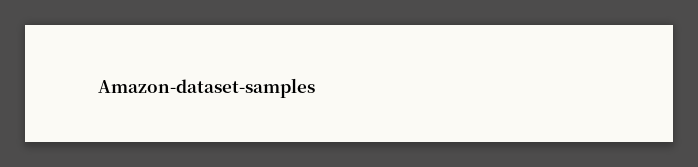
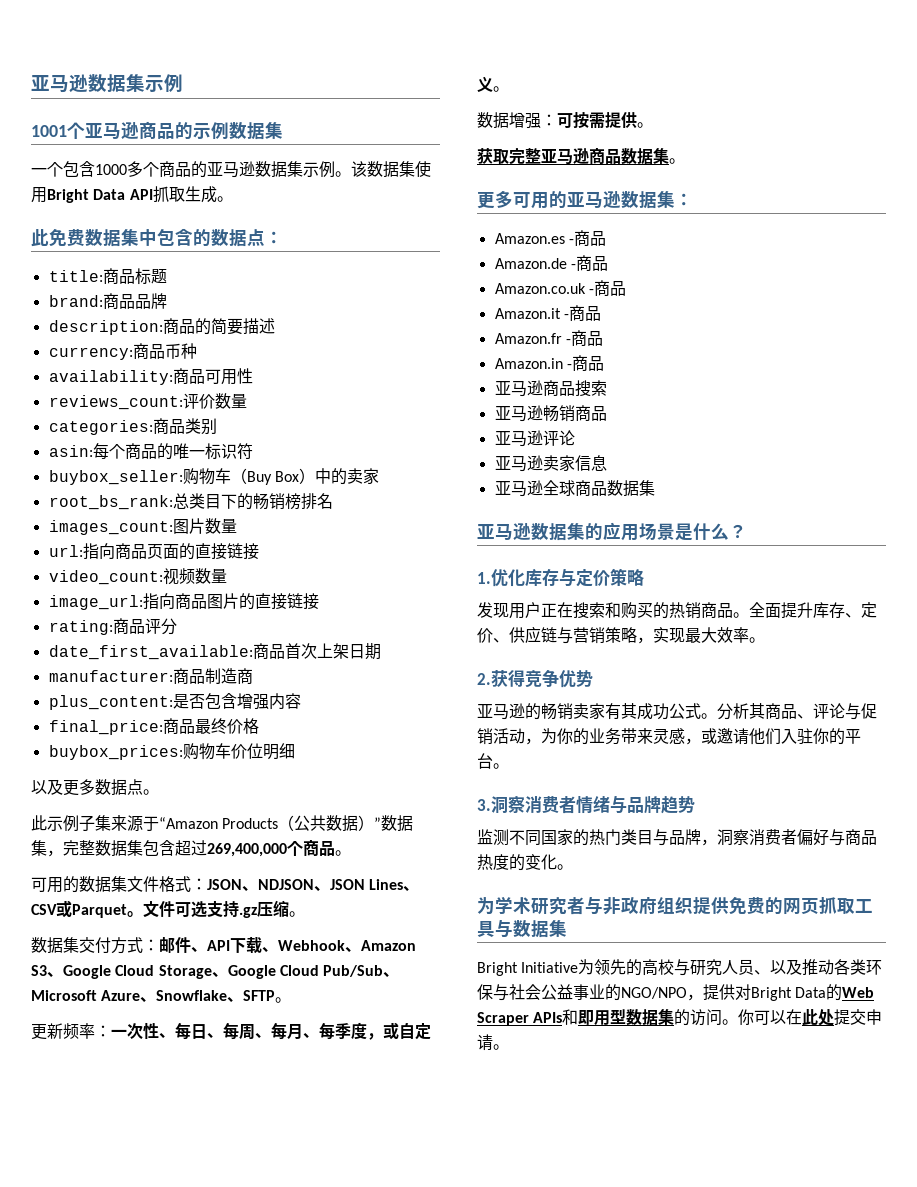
[98,78,315,98] Amazon-dataset-samples -> [31,74,183,93] [31,121,283,140] [31,161,431,178] [31,186,233,203] [31,228,283,247] [48,268,167,285] [48,293,167,309] [48,318,275,335] [48,343,197,360] [48,368,253,385] [48,393,247,410] [48,418,217,435] [48,443,253,460] [48,468,379,485] [48,493,333,510] [48,518,237,535] [48,543,259,560] [48,568,227,585] [48,593,319,610] [48,618,177,635] [48,643,381,660] [48,668,253,684] [48,693,301,710] [48,718,259,735] [48,743,295,760] [31,779,159,796] [31,815,414,832] [31,840,351,857] [31,876,420,893] [31,900,305,918] [31,936,416,954] [31,965,400,979] [31,990,292,1003] [31,1022,431,1040] [477,76,509,92] [477,112,653,129] [477,148,685,165] [477,190,693,209] [494,230,606,246] [494,255,608,271] [494,280,626,296] [494,305,601,321] [494,330,603,346] [494,355,604,371] [494,380,607,397] [494,405,607,422] [494,430,575,447] [494,455,607,472] [494,480,655,497] [477,522,747,541] [477,568,644,587] [477,602,877,619] [477,626,765,644] [477,669,593,688] [477,703,877,720] [477,728,861,745] [477,753,509,769] [477,795,695,814] [477,829,877,846] [477,854,573,871] [477,896,873,915] [477,919,567,938] [477,959,883,976] [477,984,875,1001] [477,1009,883,1026] [477,1034,509,1051] 亚马逊数据集示例 // 1001个亚马逊商品的示例数据集 // 一个包含1000多个商品的亚马逊数据集示例。该数据集使用Bright Data API抓取生成。 // 此免费数据集中包含的数据点： // title:商品标题 // brand:商品品牌 // description:商品的简要描述 // currency:商品币种 // availability:商品可用性 // reviews_count:评价数量 // categories:商品类别 // asin:每个商品的唯一标识符 // buybox_seller:购物车（Buy Box）中的卖家 // root_bs_rank:总类目下的畅销榜排名 // images_count:图片数量 // url:指向商品页面的直接链接 // video_count:视频数量 // image_url:指向商品图片的直接链接 // rating:商品评分 // date_first_available:商品首次上架日期 // manufacturer:商品制造商 // plus_content:是否包含增强内容 // final_price:商品最终价格 // buybox_prices:购物车价位明细 // 以及更多数据点。 // 此示例子集来源于“Amazon Products（公共数据）”数据集，完整数据集包含超过269,400,000个商品。 // 可用的数据集文件格式：JSON、NDJSON、JSON Lines、CSV或Parquet。文件可选支持.gz压缩。 // 数据集交付方式：邮件、API下载、Webhook、Amazon S3、Google Cloud Storage、Google Cloud Pub/Sub、Microsoft Azure、Snowflake、SFTP。 // 更新频率：一次性、每日、每周、每月、每季度，或自定义。 // 数据增强：可按需提供。 // 获取完整亚马逊商品数据集。 // 更多可用的亚马逊数据集： // Amazon.es -商品 // Amazon.de -商品 // Amazon.co.uk -商品 // Amazon.it -商品 // Amazon.fr -商品 // Amazon.in -商品 // 亚马逊商品搜索 // 亚马逊畅销商品 // 亚马逊评论 // 亚马逊卖家信息 // 亚马逊全球商品数据集 // 亚马逊数据集的应用场景是什么？ // 1.优化库存与定价策略 // 发现用户正在搜索和购买的热销商品。全面提升库存、定价、供应链与营销策略，实现最大效率。 // 2.获得竞争优势 // 亚马逊的畅销卖家有其成功公式。分析其商品、评论与促销活动，为你的业务带来灵感，或邀请他们入驻你的平台。 // 3.洞察消费者情绪与品牌趋势 // 监测不同国家的热门类目与品牌，洞察消费者偏好与商品热度的变化。 // 为学术研究者与非政府组织提供免费的网页抓取工具与数据集 // Bright Initiative为领先的高校与研究人员、以及推动各类环保与社会公益事业的NGO/NPO，提供对Bright Data的Web Scraper APIs和即用型数据集的访问。你可以在此处提交申请。

